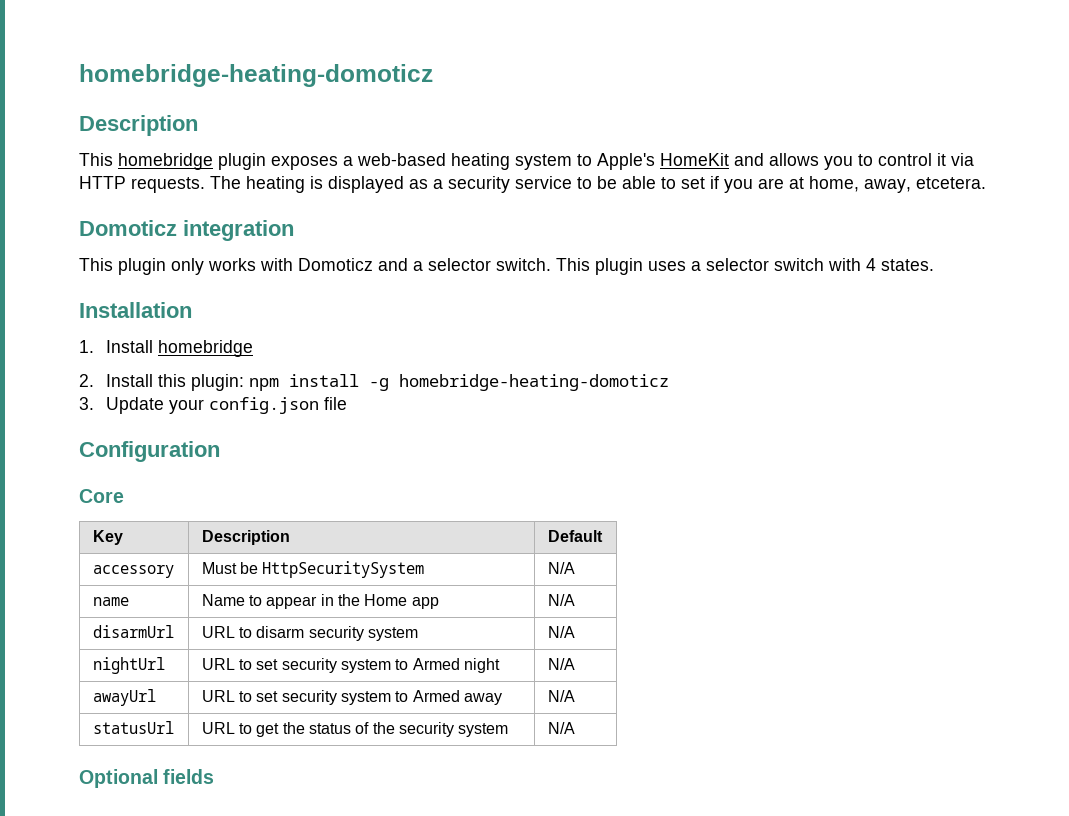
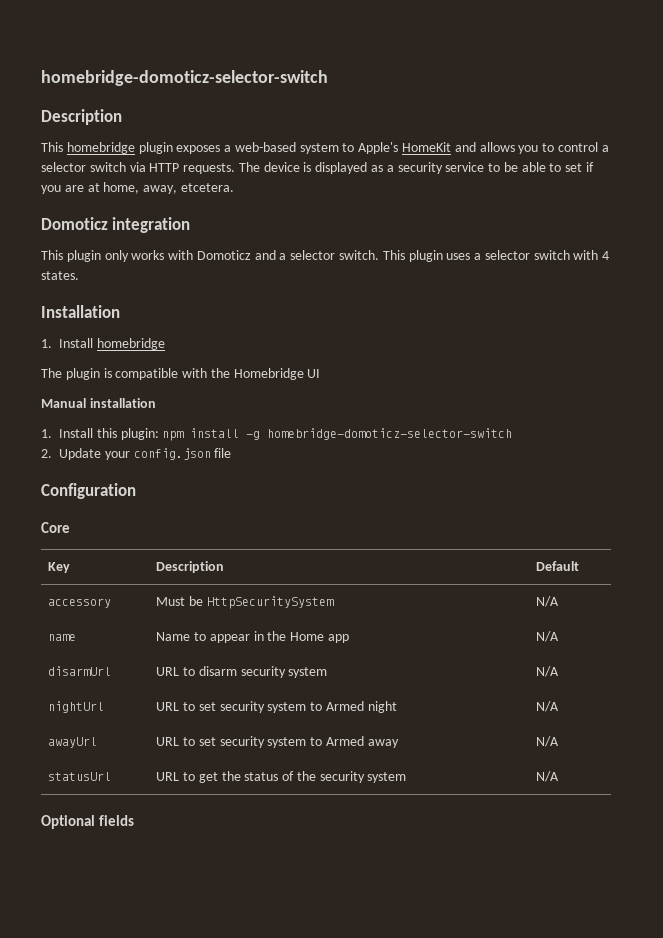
[79,64,433,87] homebridge-heating-domoticz -> [41,70,328,86] homebridge-domoticz-selector-switch
[451,153,510,170] heating -> (296, 147) none
[937,153,946,166] it -> [601,145,609,152] [41,162,126,172] a selector switch
[246,176,305,193] heating -> [263,162,300,172] device
[79,374,94,387] 2. -> [41,368,321,380] [41,398,156,408] [41,429,52,438] The plugin is compatible with the Homebridge UI // Manual installation // 1.
[398,374,669,391] [79,397,94,410] homebridge-heating-domoticz // 3. -> [267,428,513,440] [41,449,52,458] homebridge-domoticz-selector-switch // 2.

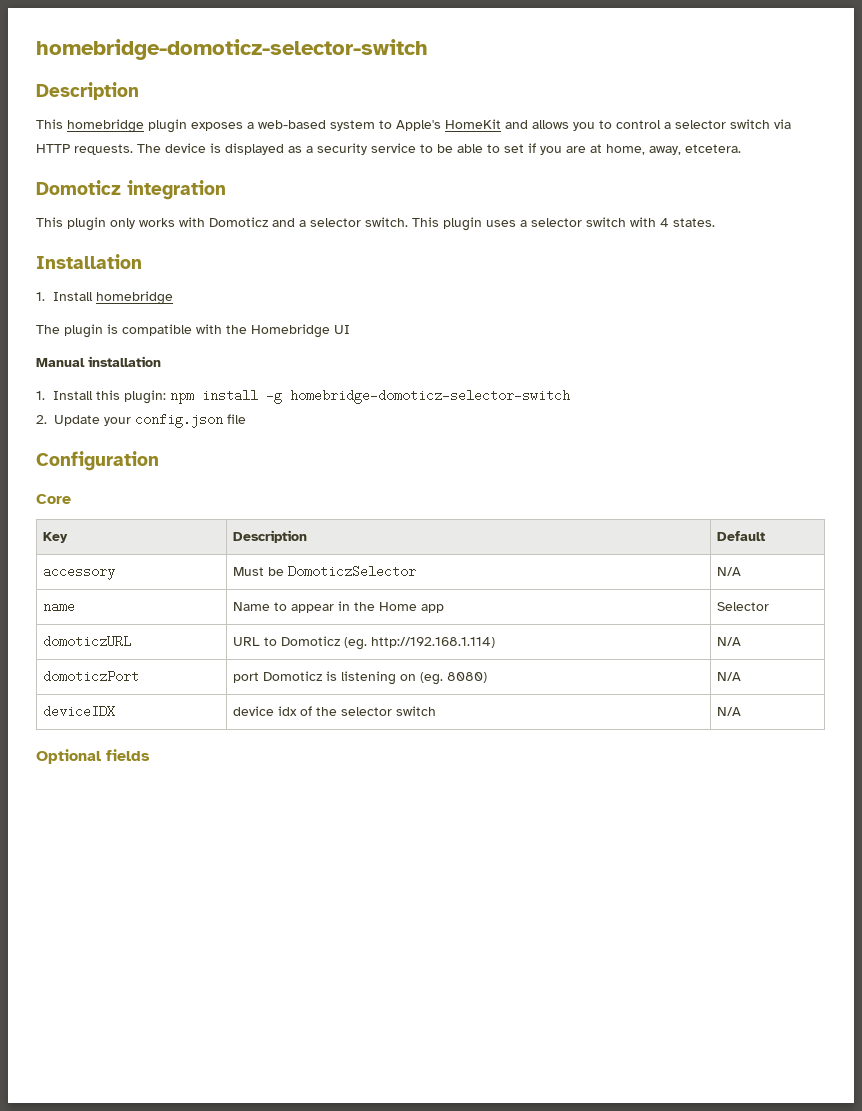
[206,596,334,609] HttpSecuritySystem -> [287,565,416,578] DomoticzSelector
[536,631,560,642] [48,666,112,676] [156,666,328,678] [536,666,560,677] [48,701,105,713] [156,701,397,713] [536,701,560,712] [48,737,98,748] [156,736,399,748] [536,736,560,747] [48,772,112,781] [156,771,407,783] N/A // disarmUrl | URL to disarm security system | N/A // nightUrl | URL to set security system to Armed night | N/A // awayUrl | URL to set security system to Armed away | N/A // statusUrl | URL to get the status of the security system -> [716,602,769,611] [42,635,131,648] [232,636,495,650] [716,637,741,646] [42,670,139,683] [232,671,487,685] [716,672,741,681] [42,705,115,718] [232,706,436,716] Selector // domoticzURL | URL to Domoticz (eg. http://192.168.1.114) | N/A // domoticzPort | port Domoticz is listening on (eg. 8080) | N/A // deviceIDX | device idx of the selector switch

